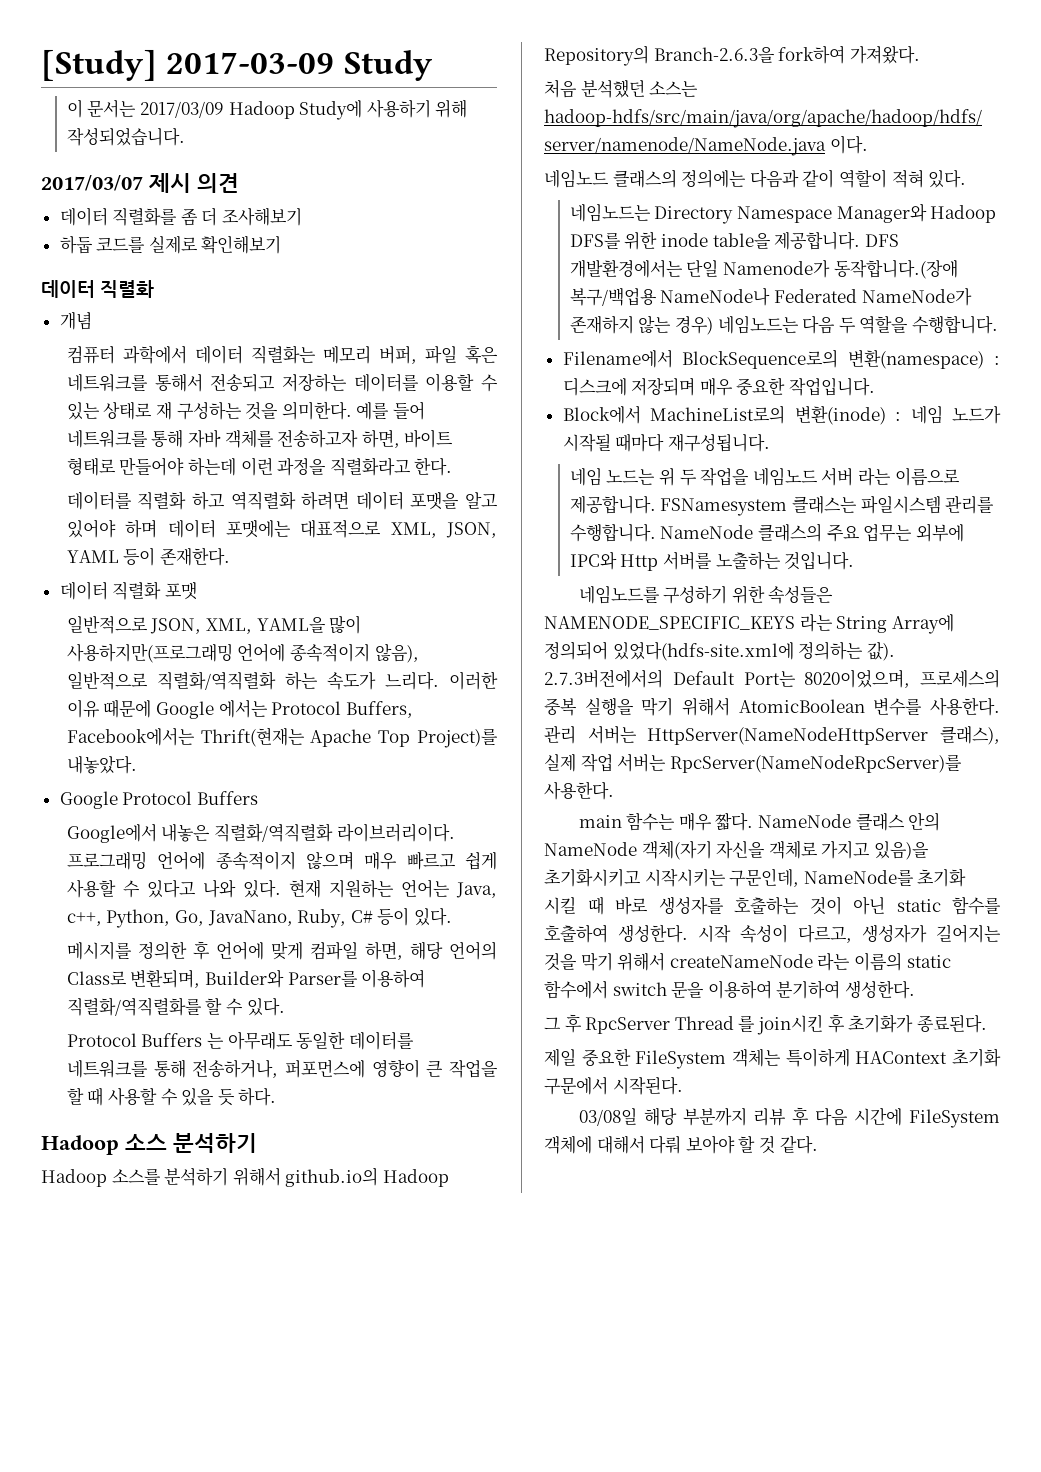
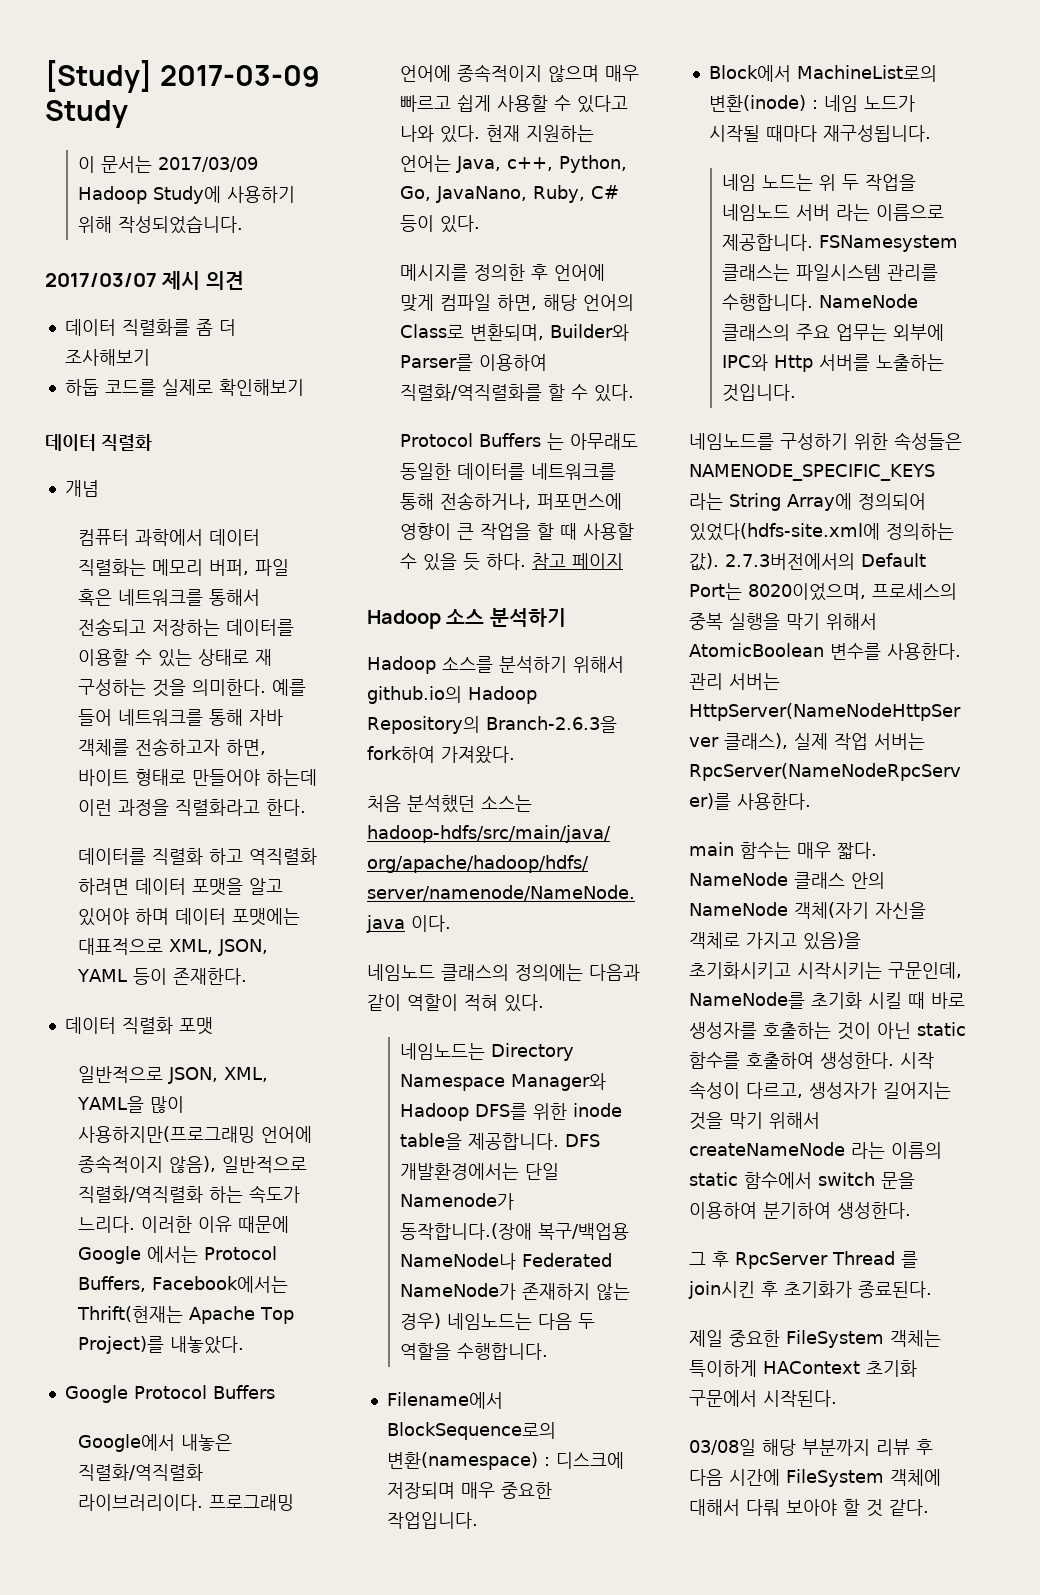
(277, 1097) none -> [532,553,624,570] 참고 페이지

